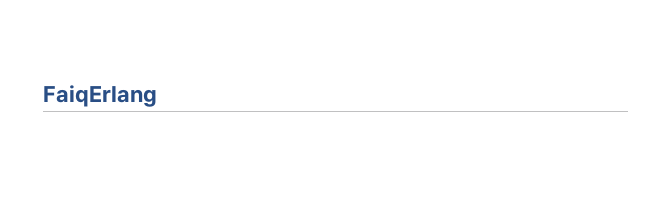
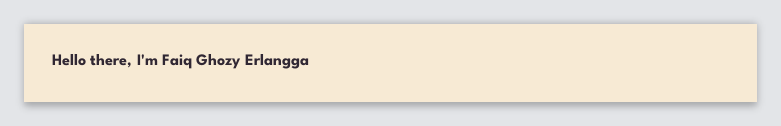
[43,85,157,107] FaiqErlang -> [52,54,309,69] Hello there, I'm Faiq Ghozy Erlangga

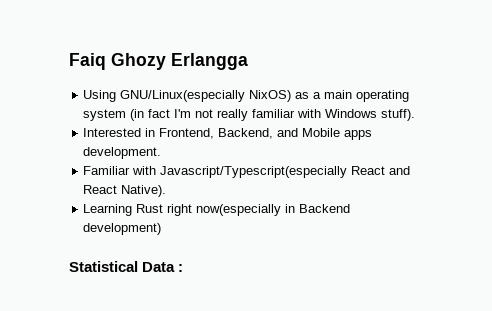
[52,54,158,68] Hello there, I'm -> (69, 61) none
(309, 61) none -> [83,90,410,102] [83,109,416,121] [83,128,373,140] [83,147,162,159] [83,166,411,178] [83,185,167,197] [83,204,351,216] [83,223,162,235] [69,261,184,272] // Using GNU/Linux(especially NixOS) as a main operating system (in fact I'm not really familiar with Windows stuff). // Interested in Frontend, Backend, and Mobile apps development. // Familiar with Javascript/Typescript(especially React and React Native). // Learning Rust right now(especially in Backend development) // Statistical Data :

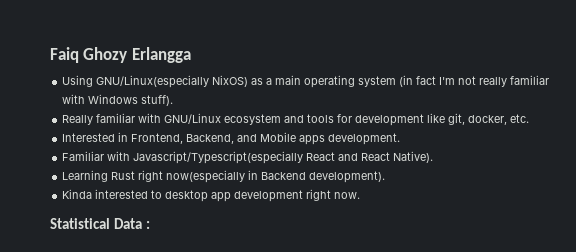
(416, 115) none -> [62,113,530,126] // Really familiar with GNU/Linux ecosystem and tools for development like git, docker, etc.
[83,223,162,235] development) -> [309,171,386,183] [62,189,361,202] development). // Kinda interested to desktop app development right now.

